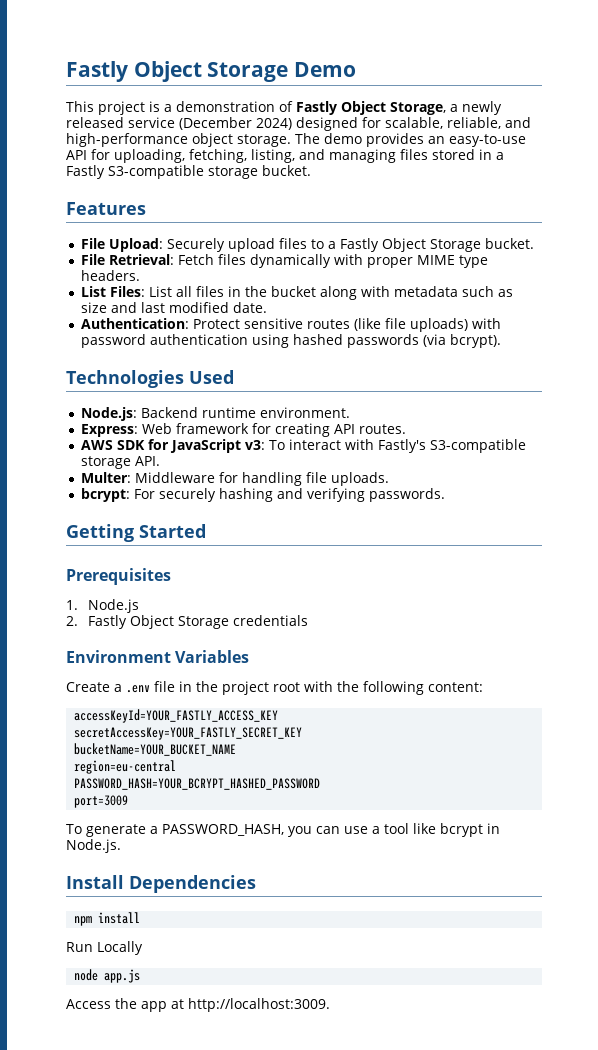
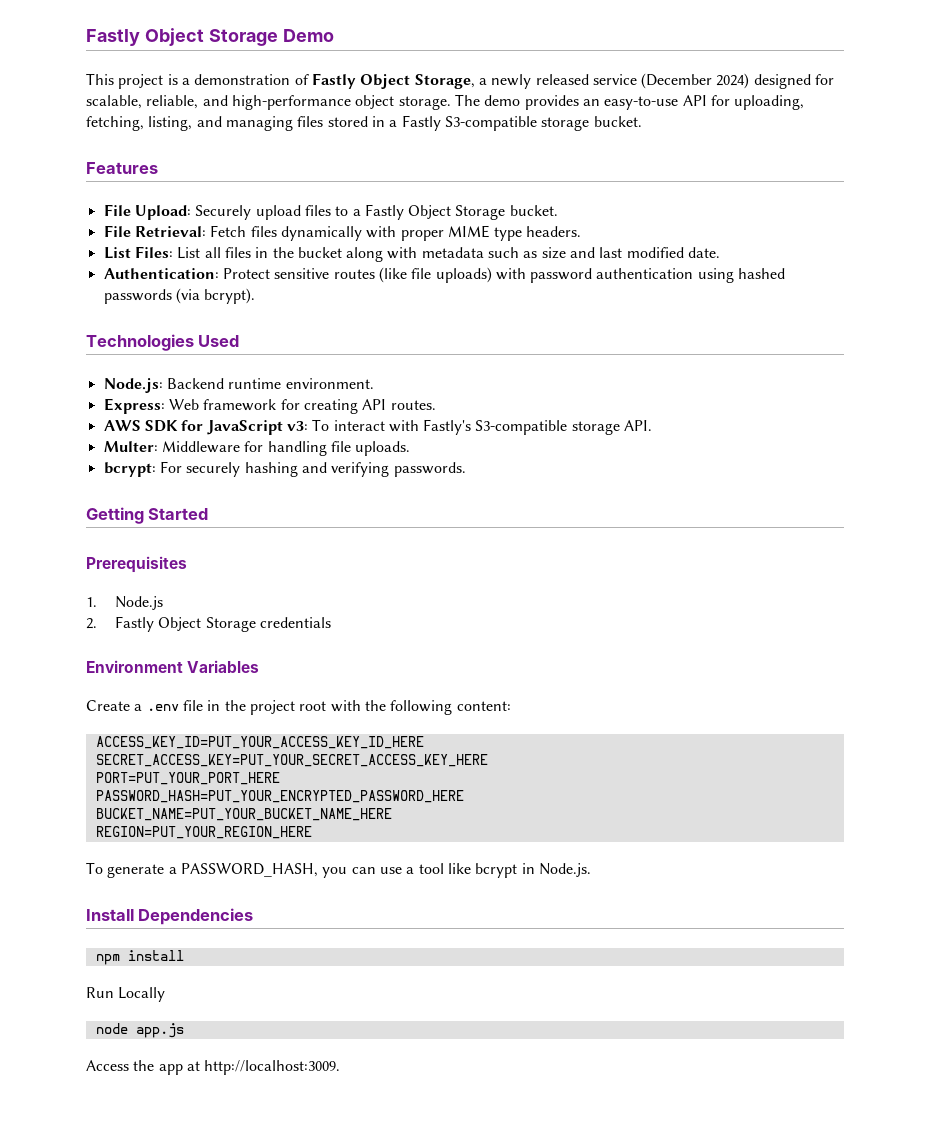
[74,709,279,723] [74,727,303,740] [74,743,237,756] [74,760,177,774] [74,778,321,790] [74,795,129,808] accessKeyId=YOUR_FASTLY_ACCESS_KEY // secretAccessKey=YOUR_FASTLY_SECRET_KEY // bucketName=YOUR_BUCKET_NAME // region=eu-central // PASSWORD_HASH=YOUR_BCRYPT_HASHED_PASSWORD // port=3009 -> [95,736,424,749] [95,754,488,767] [95,772,280,785] [95,790,464,803] [95,808,392,821] [95,826,312,839] ACCESS_KEY_ID=PUT_YOUR_ACCESS_KEY_ID_HERE // SECRET_ACCESS_KEY=PUT_YOUR_SECRET_ACCESS_KEY_HERE // PORT=PUT_YOUR_PORT_HERE // PASSWORD_HASH=PUT_YOUR_ENCRYPTED_PASSWORD_HERE // BUCKET_NAME=PUT_YOUR_BUCKET_NAME_HERE // REGION=PUT_YOUR_REGION_HERE

